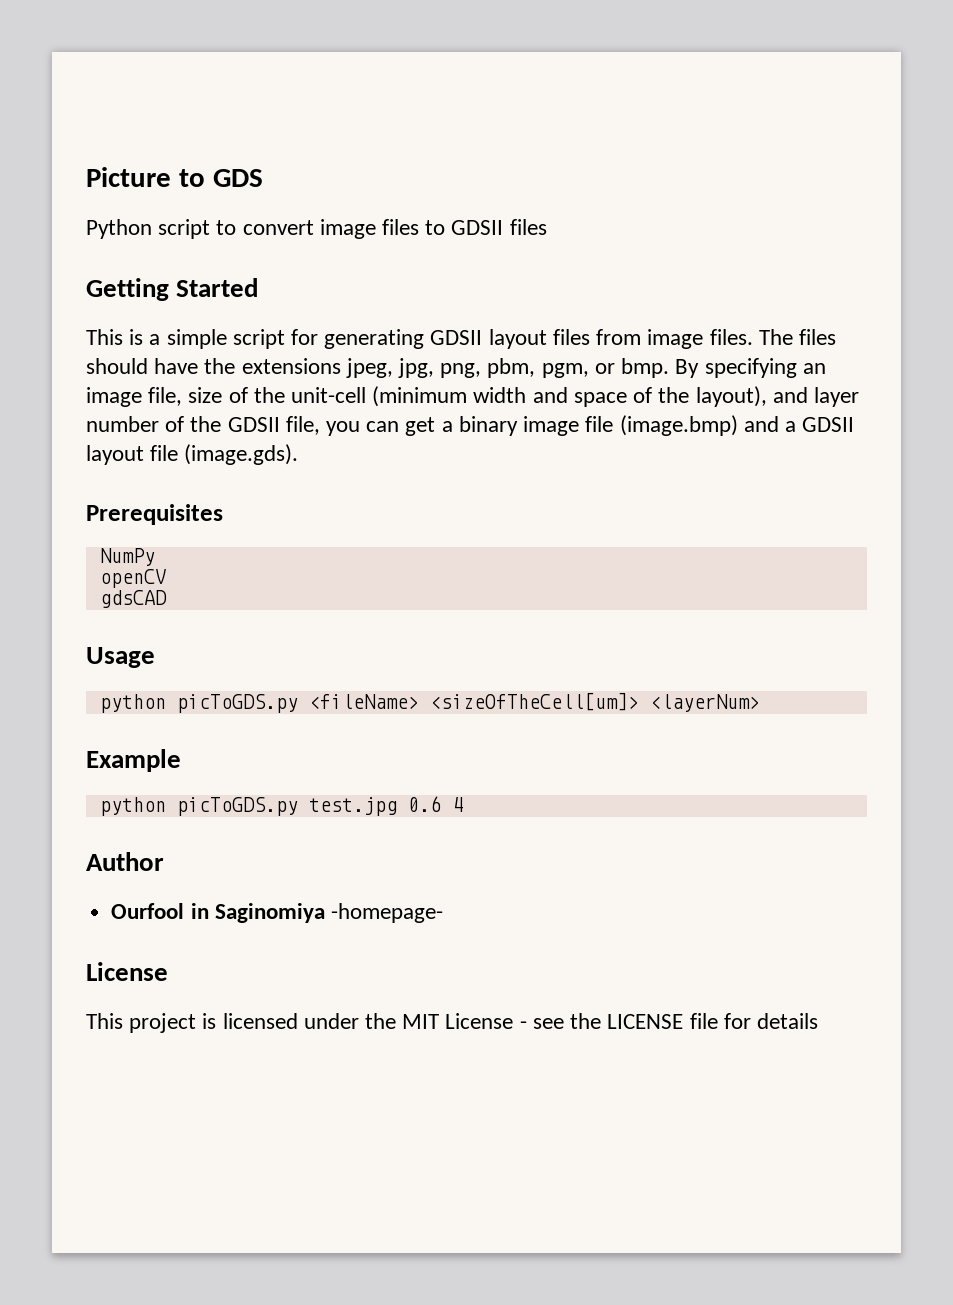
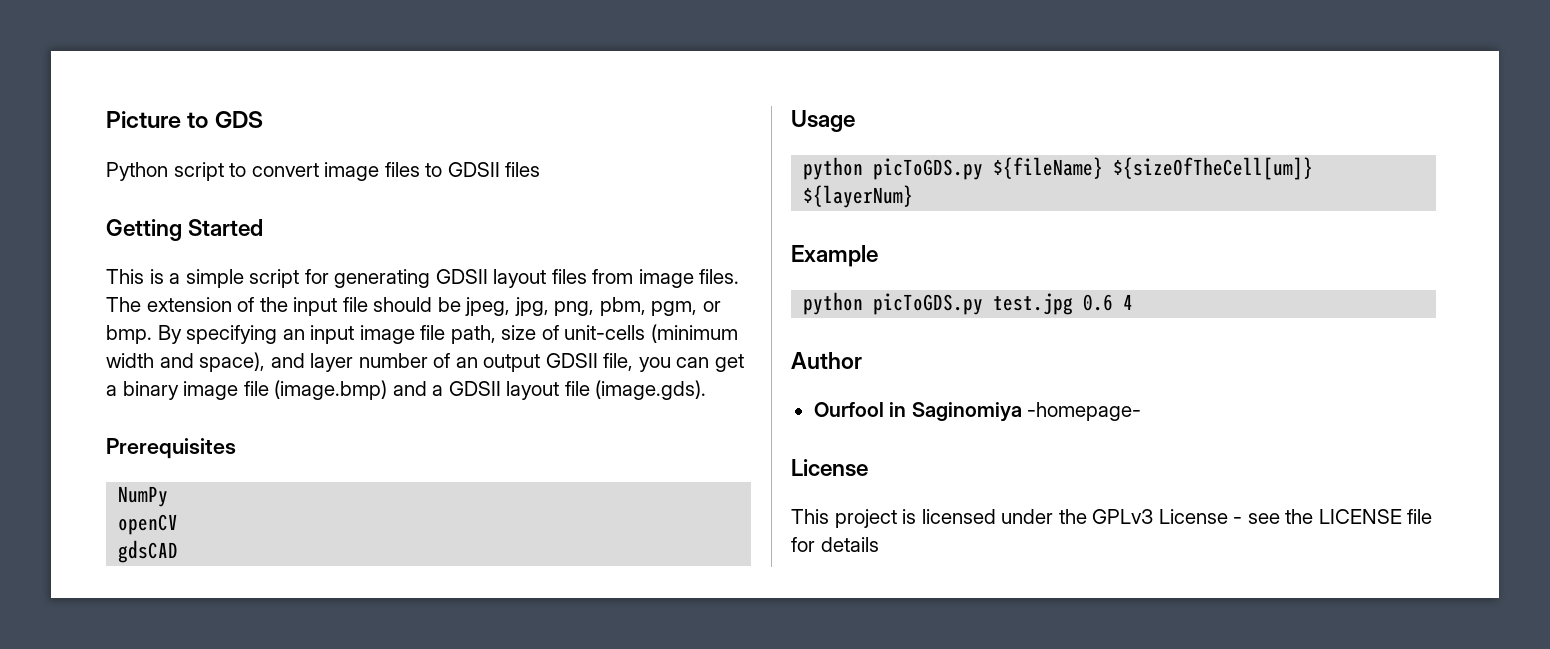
[798,329,836,345] [86,358,341,374] files should have the extensions -> [146,297,461,316] extension of the input file should be
[86,386,767,407] image file, size of the unit-cell (minimum width and space of the layout), -> [310,324,738,344] [106,352,266,372] input image file path, size of unit-cells (minimum width and space),
[190,416,222,432] the -> [455,354,541,372] an output
[308,692,760,712] <fileName> <sizeOfTheCell[um]> <layerNum> -> [993,157,1314,180] [803,185,914,208] ${fileName} ${sizeOfTheCell[um]} ${layerNum}
[402,1014,440,1029] MIT -> [1092,509,1154,524] GPLv3

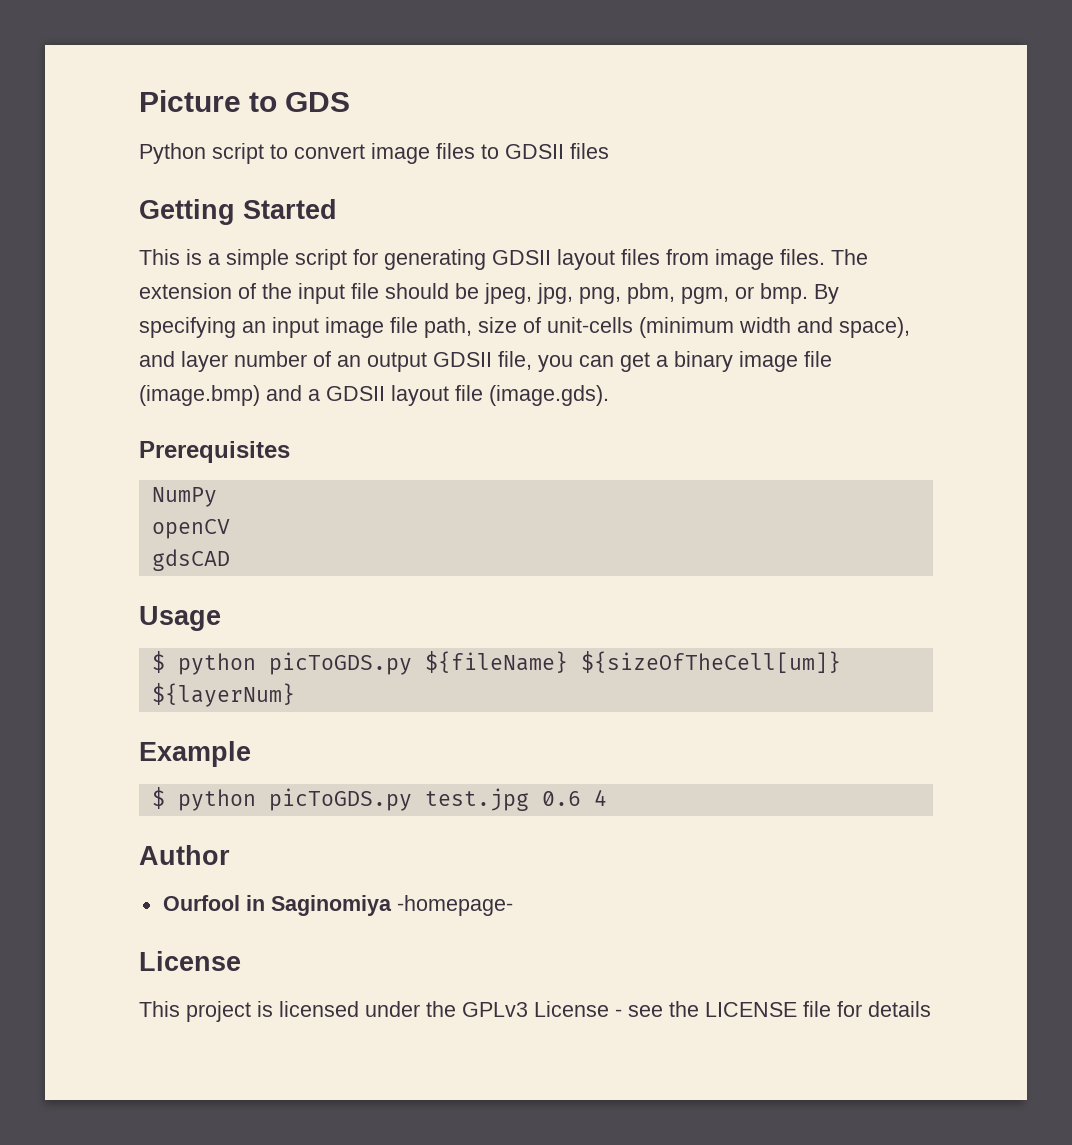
(855, 121) none -> [151,651,165,673] $
(878, 256) none -> [151,787,165,809] $

